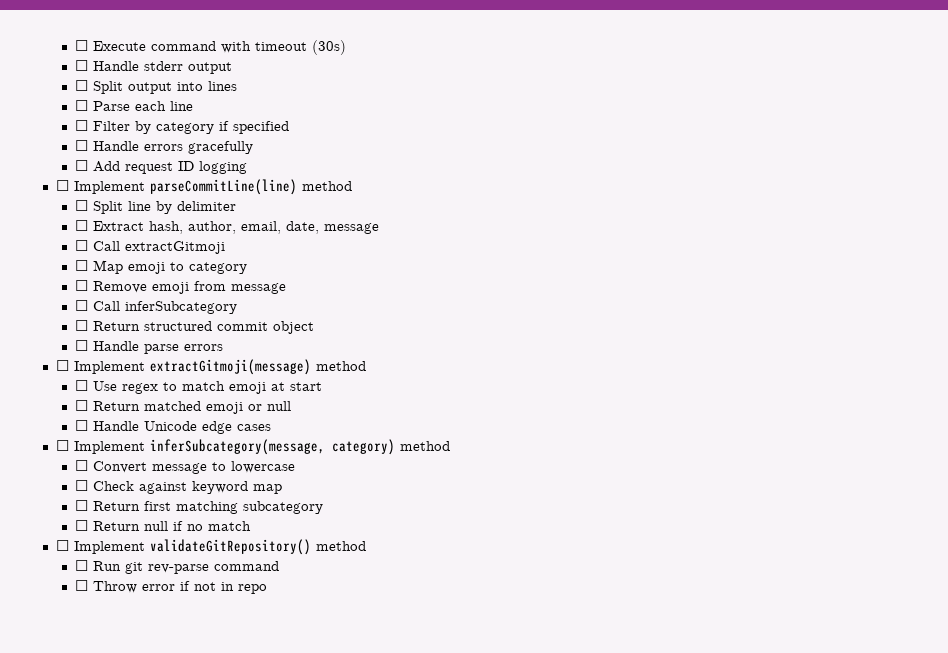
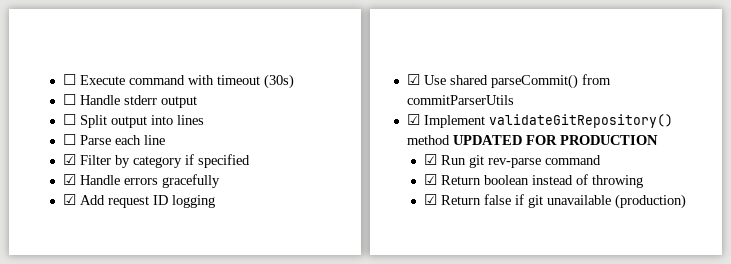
[75,120,89,131] ☐ -> [62,154,76,165] ☑
[75,140,89,151] ☐ -> [62,174,76,185] ☑
[75,160,89,171] ☐ -> [62,194,76,205] ☑
[55,179,352,195] [75,200,237,214] [75,220,380,234] [75,240,226,254] [75,260,248,274] [75,280,287,294] [75,300,238,314] [75,320,315,334] [75,340,224,354] [55,359,366,375] [75,380,323,394] [75,400,292,414] [75,420,272,434] [55,439,450,455] [75,460,296,474] [75,480,283,494] [75,500,324,514] [75,520,252,531] [55,540,69,551] ☐ Implement parseCommitLine(line) method // ☐ Split line by delimiter // ☐ Extract hash, author, email, date, message // ☐ Call extractGitmoji // ☐ Map emoji to category // ☐ Remove emoji from message // ☐ Call inferSubcategory // ☐ Return structured commit object // ☐ Handle parse errors // ☐ Implement extractGitmoji(message) method // ☐ Use regex to match emoji at start // ☐ Return matched emoji or null // ☐ Handle Unicode edge cases // ☐ Implement inferSubcategory(message, category) method // ☐ Convert message to lowercase // ☐ Check against keyword map // ☐ Return first matching subcategory // ☐ Return null if no match // ☐ -> [406,74,611,89] [406,95,514,105] [406,114,420,125] ☑ Use shared parseCommit() from commitParserUtils // ☑
[75,560,89,571] // ☐ -> [452,135,658,145] [423,154,437,165] UPDATED FOR PRODUCTION // ☑
[75,580,268,594] ☐ Throw error if not in repo -> [423,174,643,188] [423,194,686,209] ☑ Return boolean instead of throwing // ☑ Return false if git unavailable (production)

